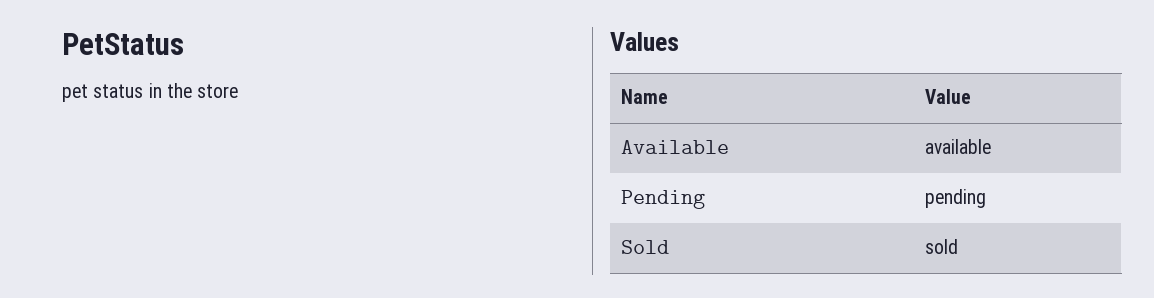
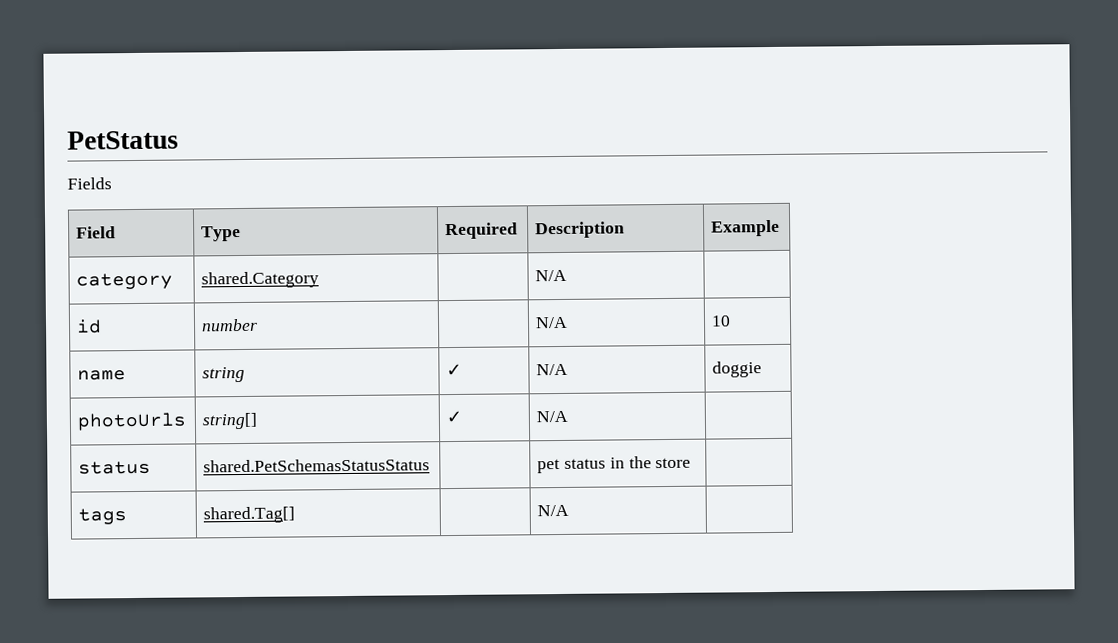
(184, 44) none -> [67,177,112,190] [76,226,117,239] [201,225,242,242] [445,222,519,240] [535,221,626,239] [711,219,781,237] [76,272,174,290] [201,271,320,289] [535,269,568,282] [76,319,103,334] [201,318,259,332] [535,316,569,329] [711,315,732,327] [77,370,127,381] [202,366,246,383] [446,363,463,377] [536,363,569,376] [712,361,763,378] [77,412,188,431] [202,412,258,430] [446,410,463,424] [536,410,569,423] [78,460,152,475] [203,458,431,473] Fields // Field | Type | Required | Description | Example // category | shared.Category | | N/A | // id | number | | N/A | 10 // name | string | ✓ | N/A | doggie // photoUrls | string[] | ✓ | N/A | // status | shared.PetSchemasStatusStatus | |
[610,32,679,51] [621,89,669,104] [925,89,972,104] [621,140,730,154] [925,139,992,154] [621,190,706,209] [925,189,987,208] [621,240,670,254] [925,239,959,254] // Values // Name | Value // Available | available // Pending | pending // Sold | sold -> [78,508,128,525] [203,506,296,524] [537,504,570,517] | // tags | shared.Tag[] | | N/A |

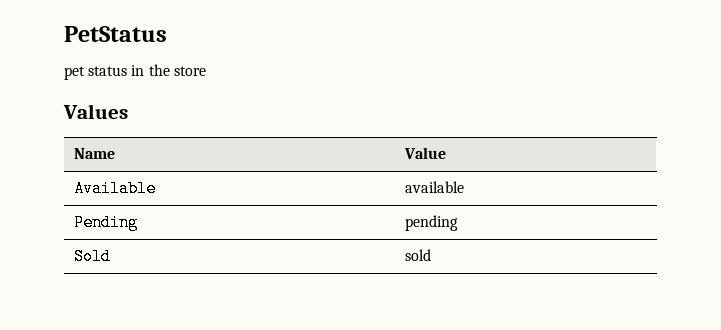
[67,177,112,190] [76,226,117,239] [201,225,242,242] [445,222,519,240] [535,221,626,239] [711,219,781,237] [76,272,174,290] [201,271,320,289] [535,269,568,282] [76,319,103,334] [201,318,259,332] [535,316,569,329] [711,315,732,327] [77,370,127,381] [202,366,246,383] [446,363,463,377] [536,363,569,376] [712,361,763,378] [77,412,188,431] [202,412,258,430] [446,410,463,424] [536,410,569,423] [78,460,152,475] [203,458,431,473] Fields // Field | Type | Required | Description | Example // category | shared.Category | | N/A | // id | number | | N/A | 10 // name | string | ✓ | N/A | doggie // photoUrls | string[] | ✓ | N/A | // status | shared.PetSchemasStatusStatus | | -> (167, 34) none
[78,508,128,525] [203,506,296,524] [537,504,570,517] | // tags | shared.Tag[] | | N/A | -> [63,104,128,119] [74,148,116,159] [404,147,447,159] [74,180,157,197] [405,181,465,193] [74,214,139,231] [405,215,459,231] [74,248,112,265] [405,249,432,261] // Values // Name | Value // Available | available // Pending | pending // Sold | sold

